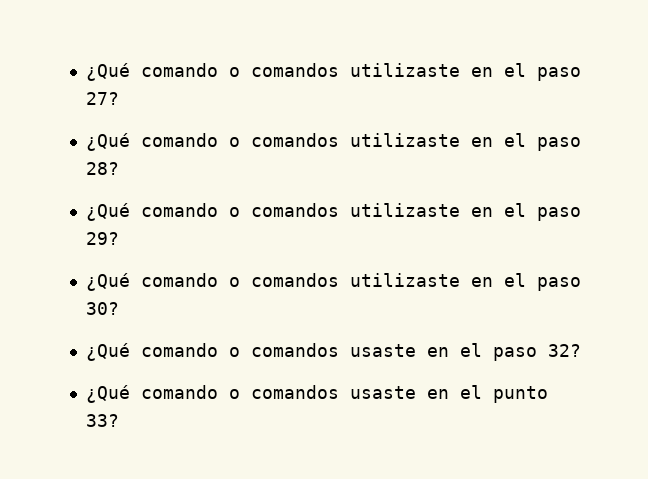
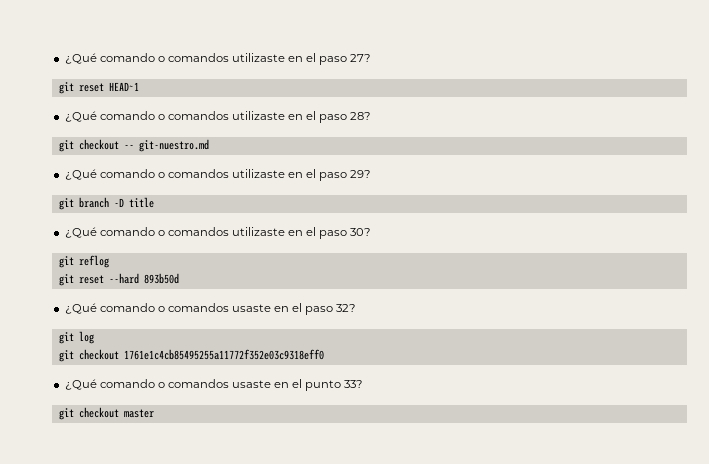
(119, 98) none -> [58,82,139,94] // git reset HEAD~1
(119, 168) none -> [58,139,209,152] // git checkout -- git-nuestro.md
(119, 238) none -> [58,197,154,210] // git branch -D title
(119, 308) none -> [58,255,109,268] [58,273,179,286] // git reflog // git reset --hard 893b50d
(581, 350) none -> [58,331,94,344] [58,349,324,362] // git log // git checkout 1761e1c4cb85495255a11772f352e03c9318eff0
(119, 420) none -> [58,407,154,420] // git checkout master

